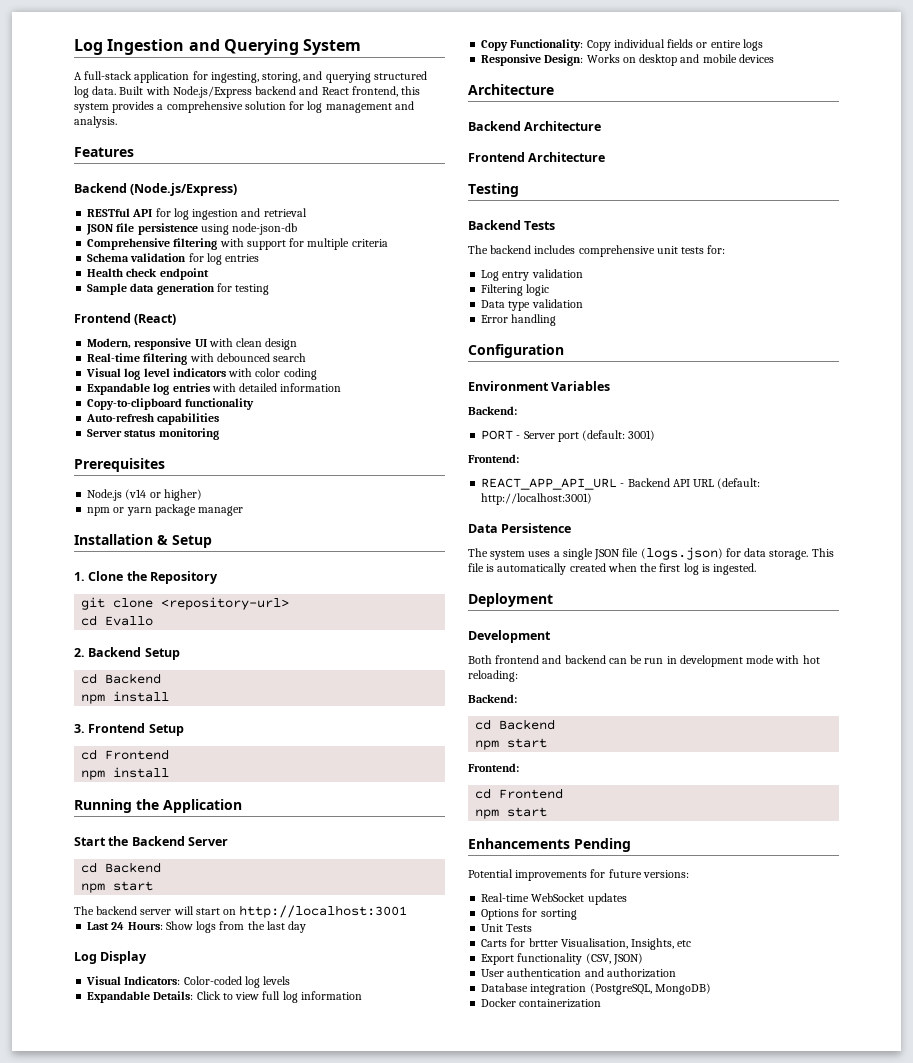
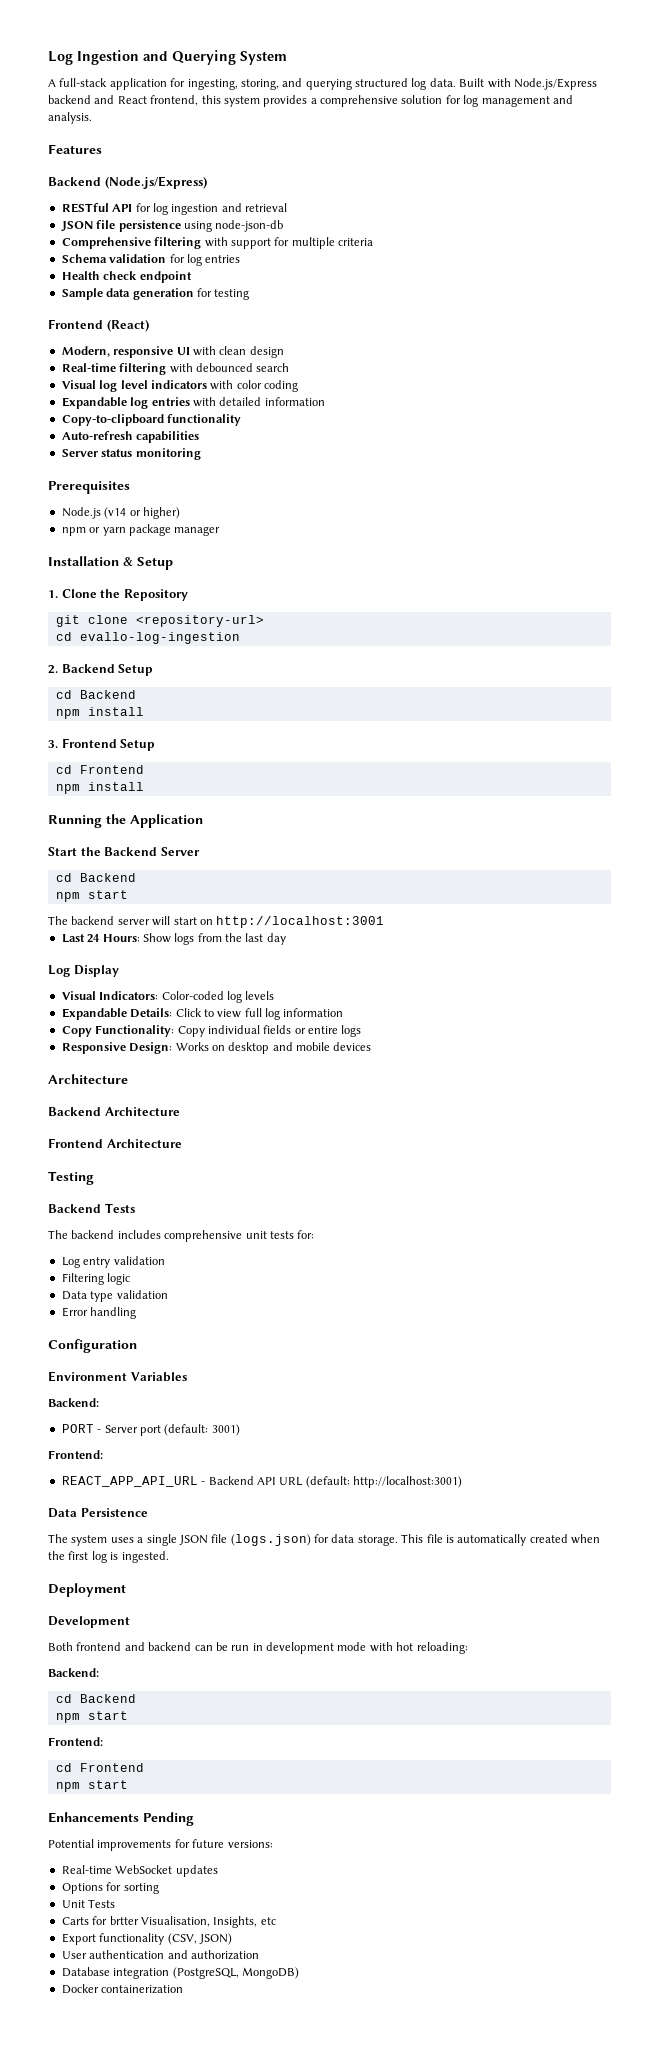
[105,616,154,626] Evallo -> [79,632,240,644] evallo-log-ingestion

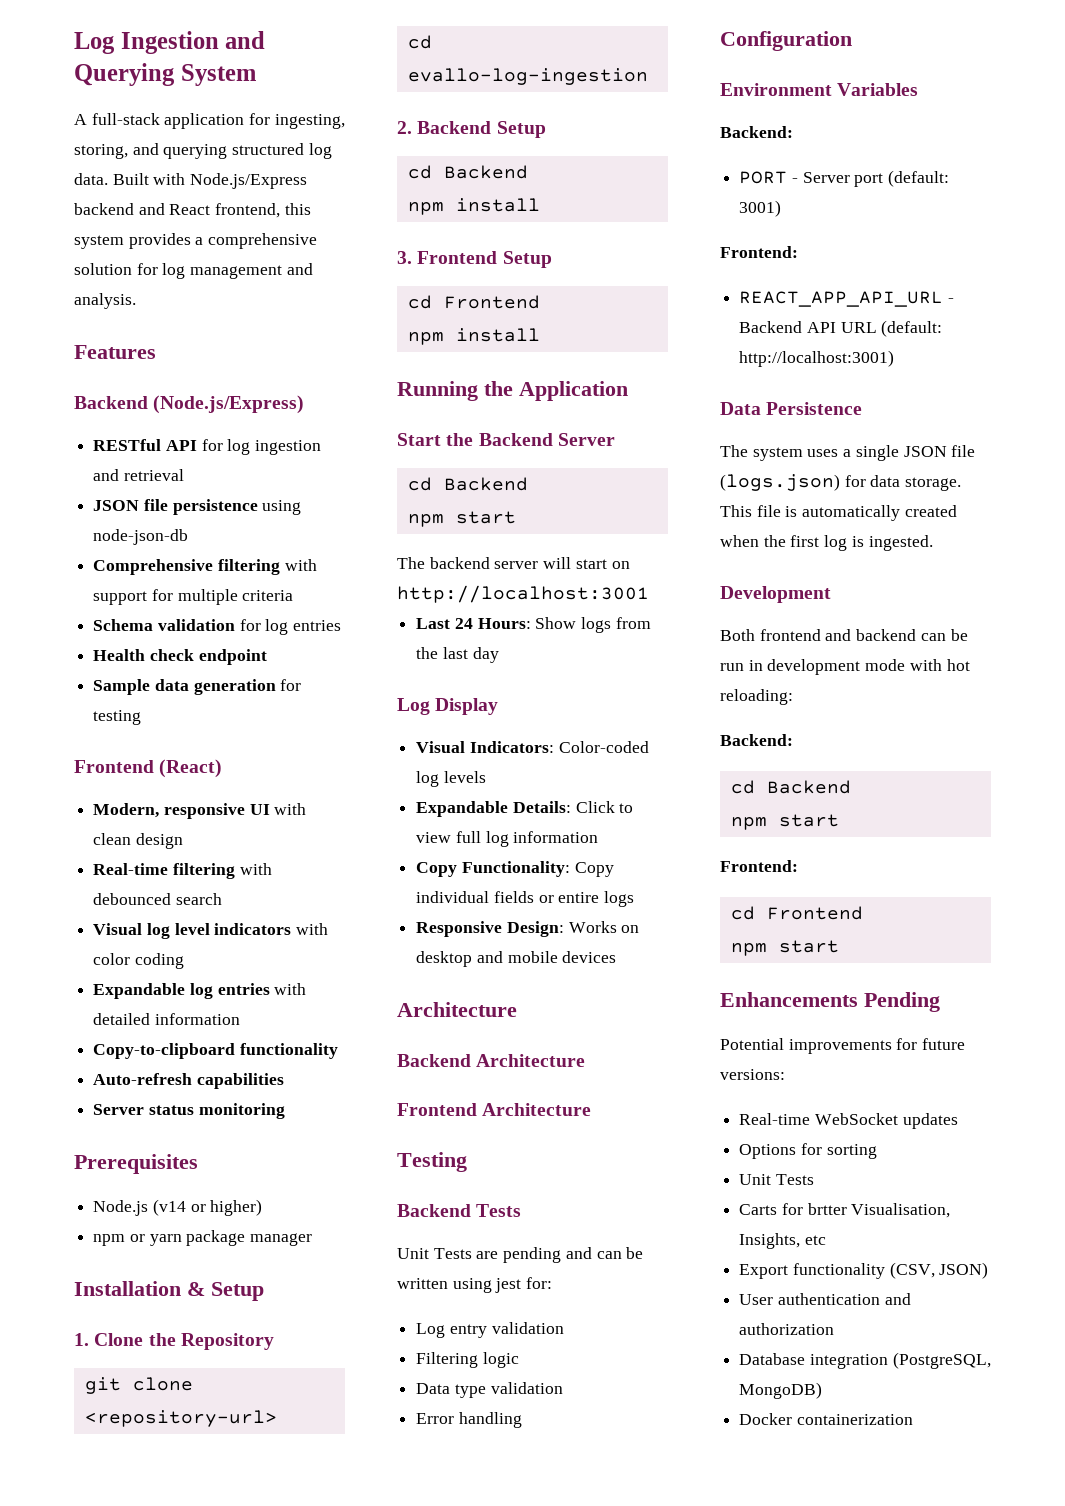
[48,1230,294,1242] The backend includes comprehensive unit tests -> [397,1247,644,1263] [397,1278,522,1293] Unit Tests are pending and can be written using jest
[48,1583,126,1597] // Deployment -> (933, 543) none

